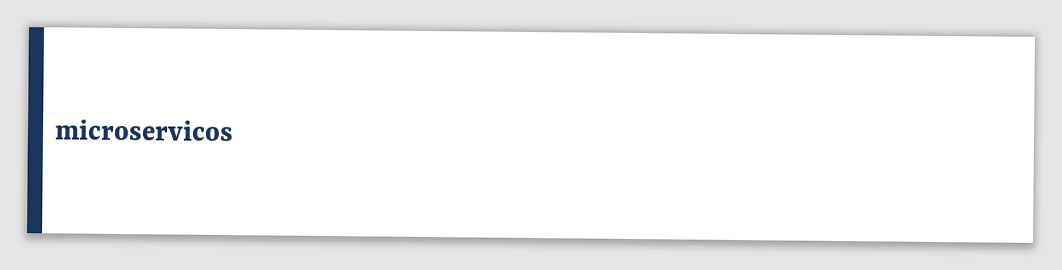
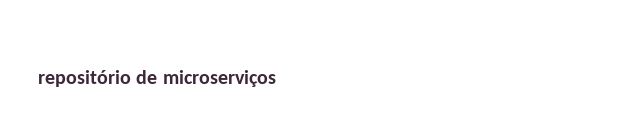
[54,119,234,142] microservicos -> [38,70,276,87] repositório de microserviços

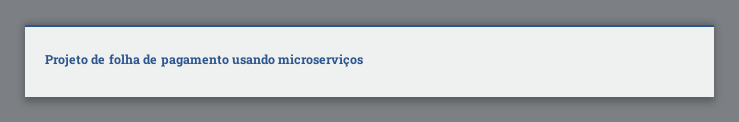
[38,70,158,87] repositório de -> [45,54,275,67] Projeto de folha de pagamento usando

